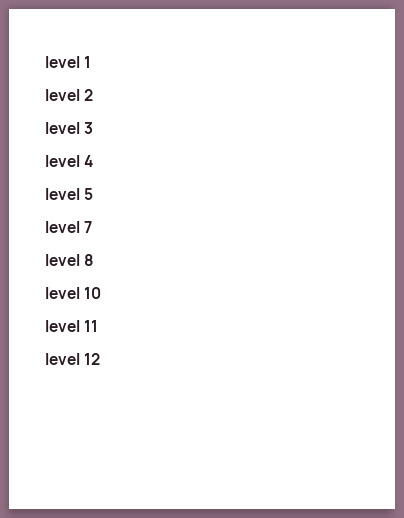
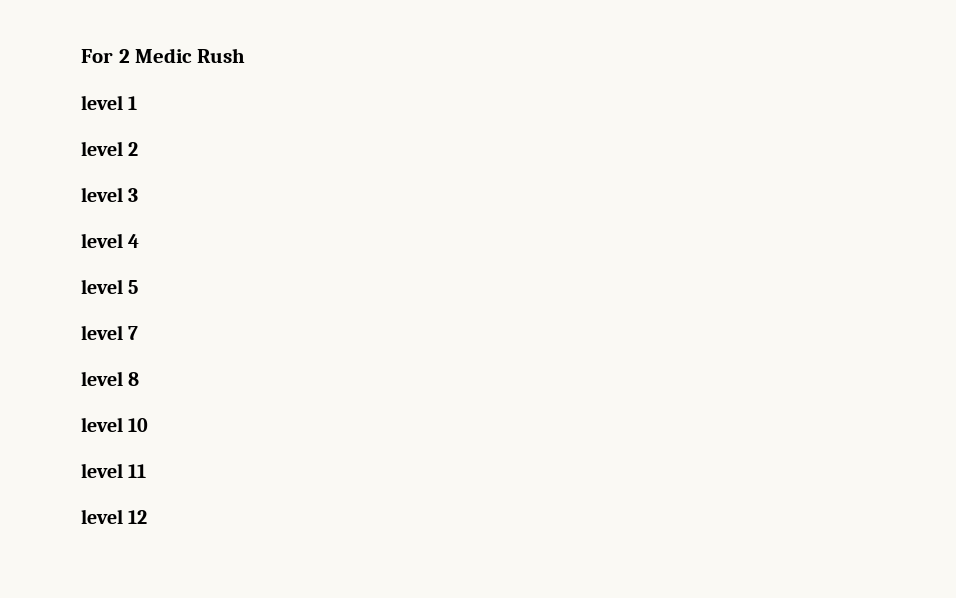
(45, 62) none -> [81,48,246,63] For 2 Medic Rush //

